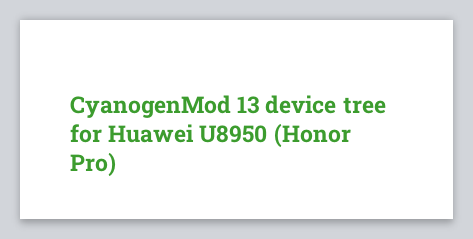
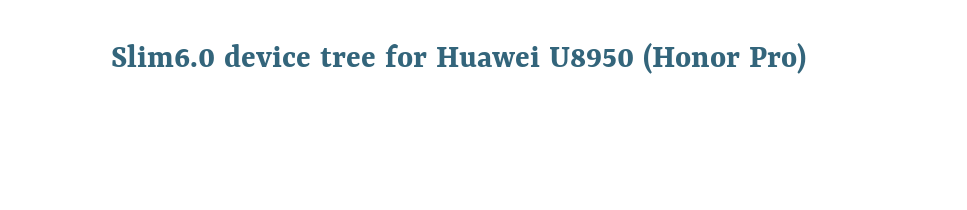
[70,95,260,118] CyanogenMod 13 -> [111,44,215,67] Slim6.0

